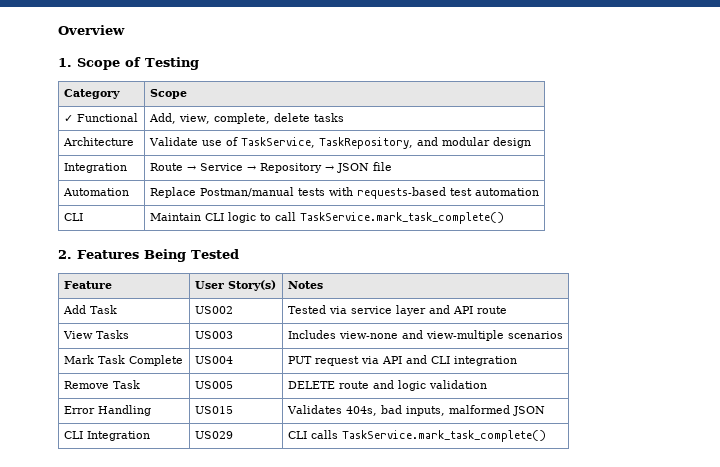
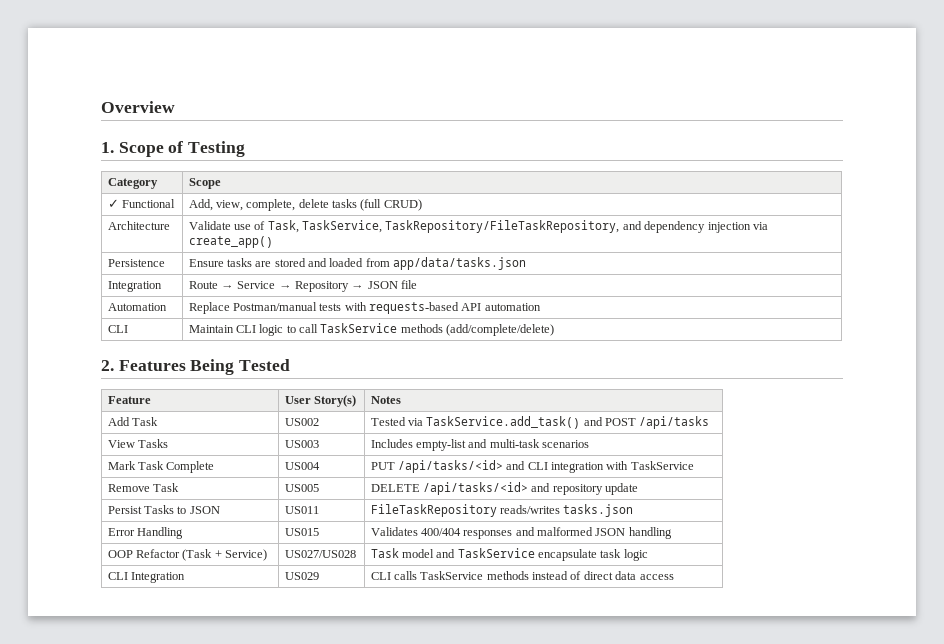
(344, 117) none -> [360,199,422,211] (full CRUD)
[240,137,531,149] TaskService, TaskRepository, and modular design -> [267,220,768,233] [188,236,273,248] [107,259,165,267] [188,257,527,270] Task, TaskService, TaskRepository/FileTaskRepository, and dependency injection via create_app() // Persistence | Ensure tasks are stored and loaded from app/data/tasks.json
[449,188,472,196] test -> [461,303,482,311] API
[299,212,504,224] TaskService.mark_task_complete() -> [320,323,555,336] TaskService methods (add/complete/delete)
[350,305,507,316] service layer and API route -> [426,416,710,429] TaskService.add_task() and POST /api/tasks
[338,330,504,341] view-none and view-multiple -> [415,439,540,451] empty-list and multi-task
[314,356,402,366] request via API -> [397,460,503,473] /api/tasks/<id>
(517, 361) none -> [606,461,694,470] with TaskService
[338,380,487,391] route and logic validation -> [422,482,638,495] [107,505,220,514] [284,506,319,514] [370,504,634,517] /api/tasks/<id> and repository update // Persist Tasks to JSON | US011 | FileTaskRepository reads/writes tasks.json
[345,405,445,416] 404s, bad inputs, -> [420,527,535,539] 400/404 responses and
(545, 411) none -> [628,527,672,539] [107,549,267,561] [284,550,356,558] [370,548,648,561] handling // OOP Refactor (Task + Service) | US027/US028 | Task model and TaskService encapsulate task logic
[341,430,546,442] TaskService.mark_task_complete() -> [420,571,674,580] TaskService methods instead of direct data access

